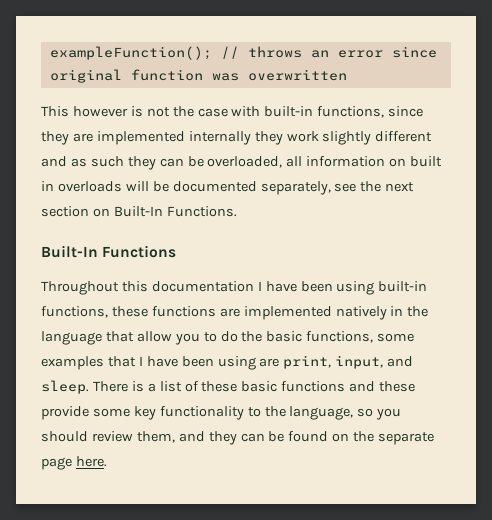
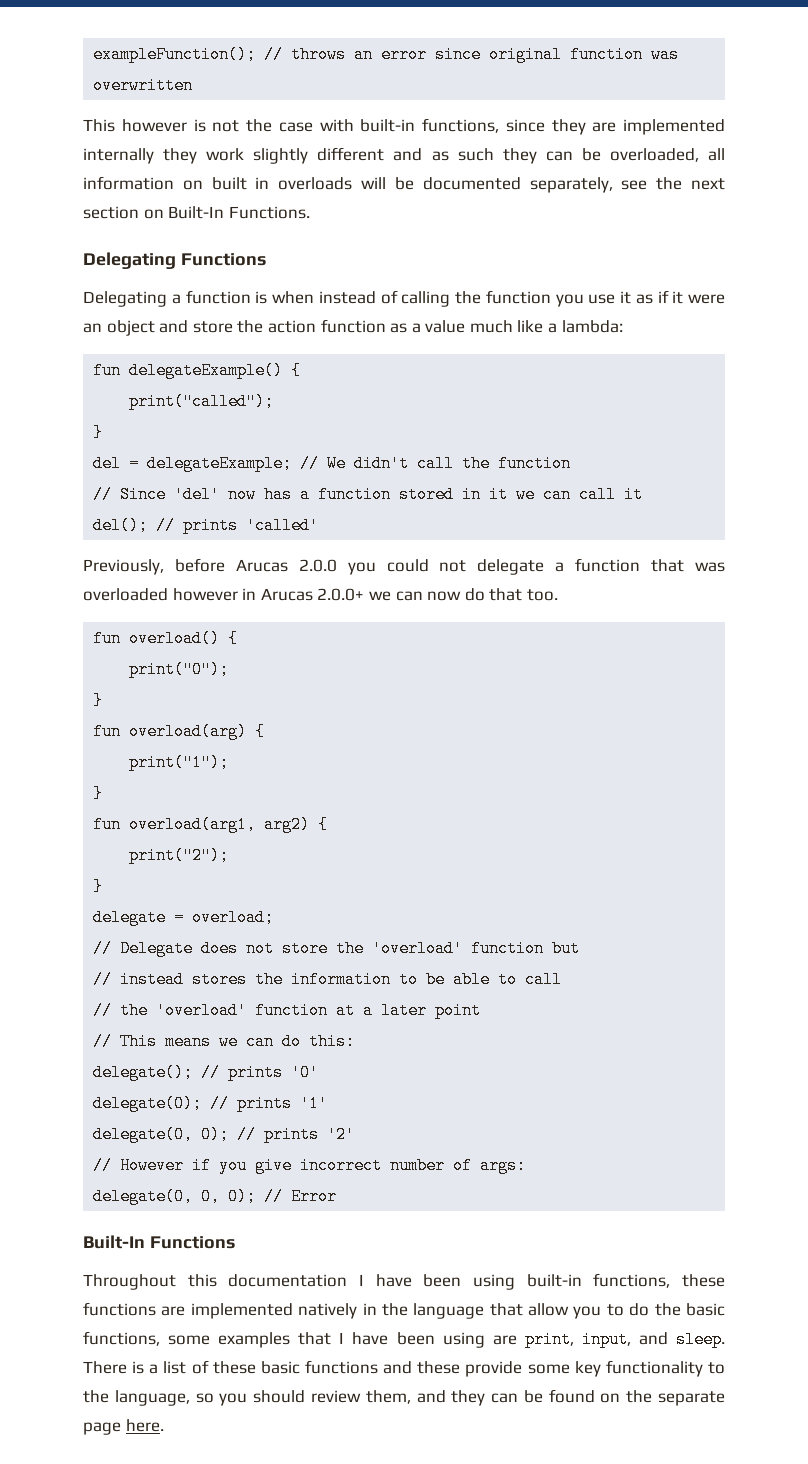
(237, 211) none -> [83,252,266,269] [83,290,725,307] [83,319,623,336] [93,362,302,379] [129,393,275,410] [93,424,104,441] [93,455,572,472] [93,486,644,503] [93,517,320,534] [83,558,725,575] [83,588,558,601] [93,630,239,647] [129,661,230,678] [93,692,104,709] [93,723,266,740] [129,754,230,771] [93,785,104,802] [93,816,329,833] [129,847,230,864] [93,878,104,895] [93,909,275,926] [93,940,581,957] [93,971,563,988] [93,1002,482,1019] [93,1033,356,1050] [93,1064,320,1081] [93,1095,329,1112] [93,1126,356,1143] [93,1157,527,1174] [93,1188,338,1205] // Delegating Functions // Delegating a function is when instead of calling the function you use it as if it were an object and store the action function as a value much like a lambda: // fun delegateExample() { // print("called"); // } // del = delegateExample; // We didn't call the function // // Since 'del' now has a function stored in it we can call it // del(); // prints 'called' // Previously, before Arucas 2.0.0 you could not delegate a function that was overloaded however in Arucas 2.0.0+ we can now do that too. // fun overload() { // print("0"); // } // fun overload(arg) { // print("1"); // } // fun overload(arg1, arg2) { // print("2"); // } // delegate = overload; // // Delegate does not store the 'overload' function but // // instead stores the information to be able to call // // the 'overload' function at a later point // // This means we can do this: // delegate(); // prints '0' // delegate(0); // prints '1' // delegate(0, 0); // prints '2' // // However if you give incorrect number of args: // delegate(0, 0, 0); // Error

